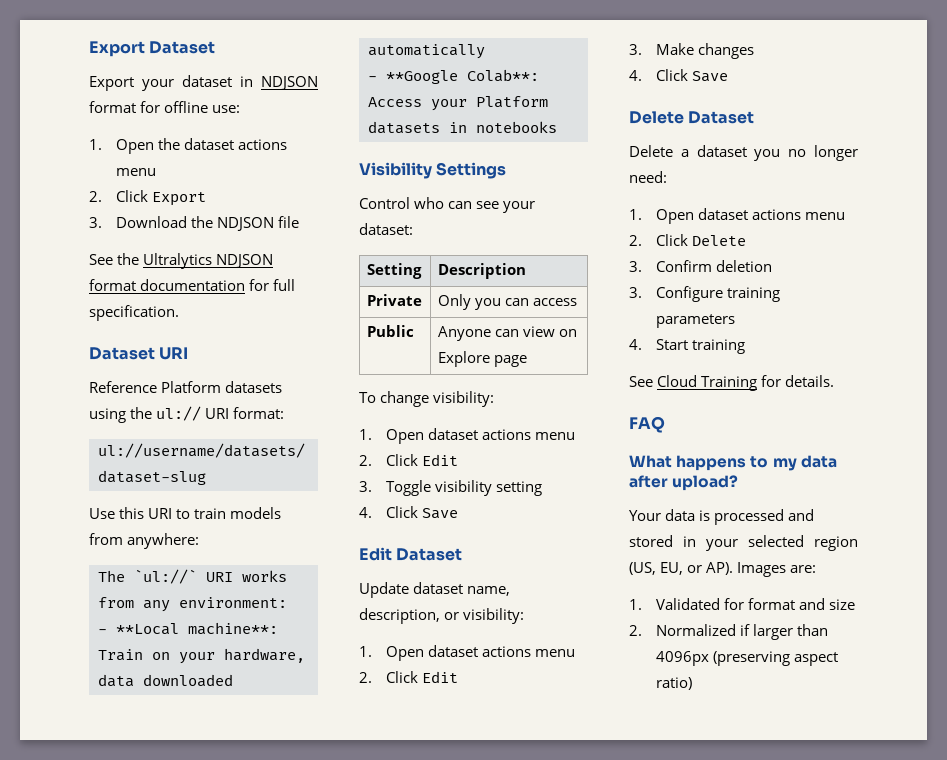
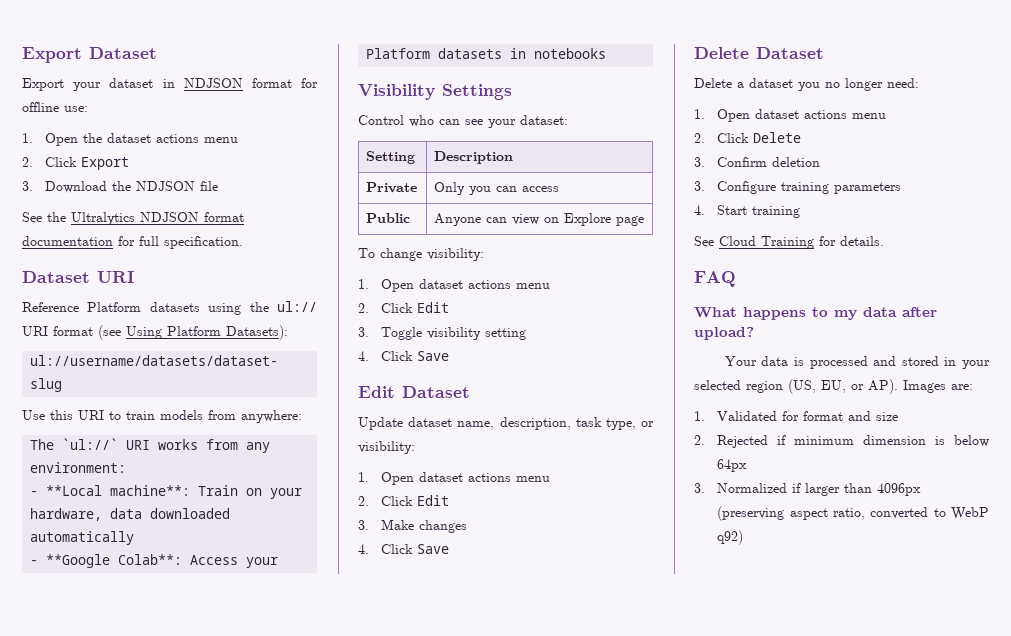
[233,407,285,419] format: -> [53,325,288,340] format (see Using Platform Datasets):
(440, 616) none -> [575,417,636,430] task type,
(642, 630) none -> [717,435,989,448] [717,459,748,472] [694,483,705,493] Rejected if minimum dimension is below 64px // 3.
[655,677,692,690] ratio) -> [832,507,989,520] [717,530,744,545] ratio, converted to WebP q92)

